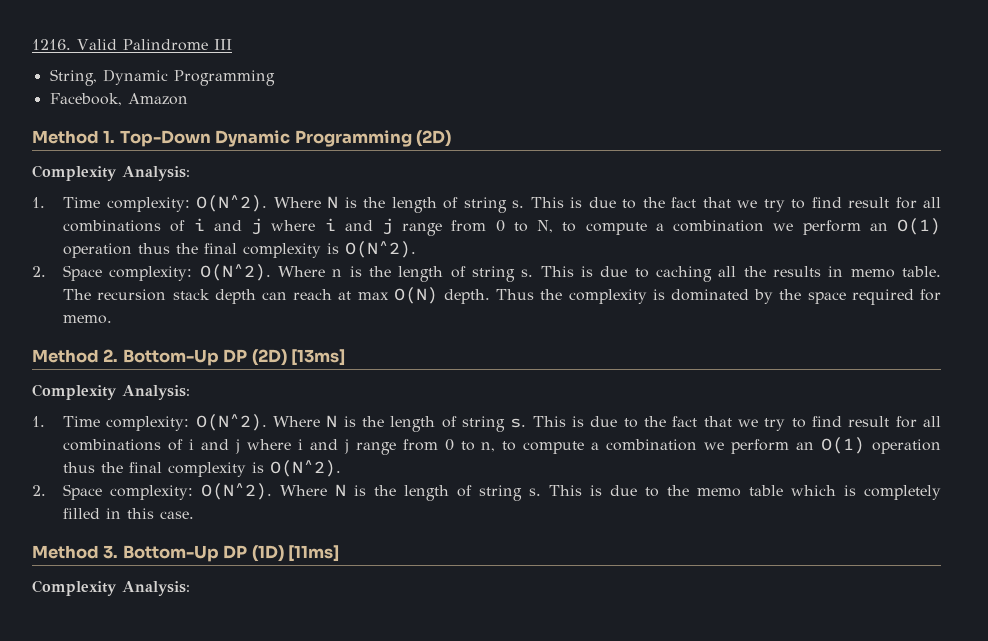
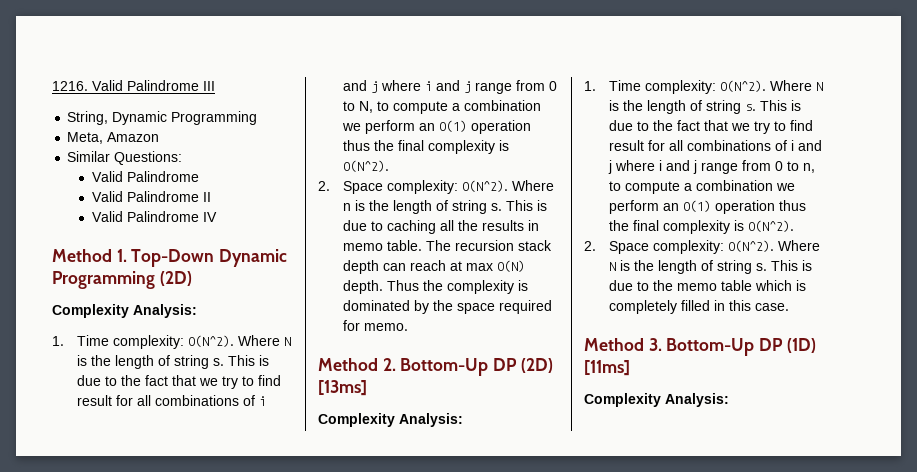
[49,93,122,106] Facebook, -> [67,132,104,144] Meta,
(188, 99) none -> [67,151,183,165] [92,171,200,182] [92,191,212,202] [92,211,218,222] // Similar Questions: // Valid Palindrome // Valid Palindrome II // Valid Palindrome IV

